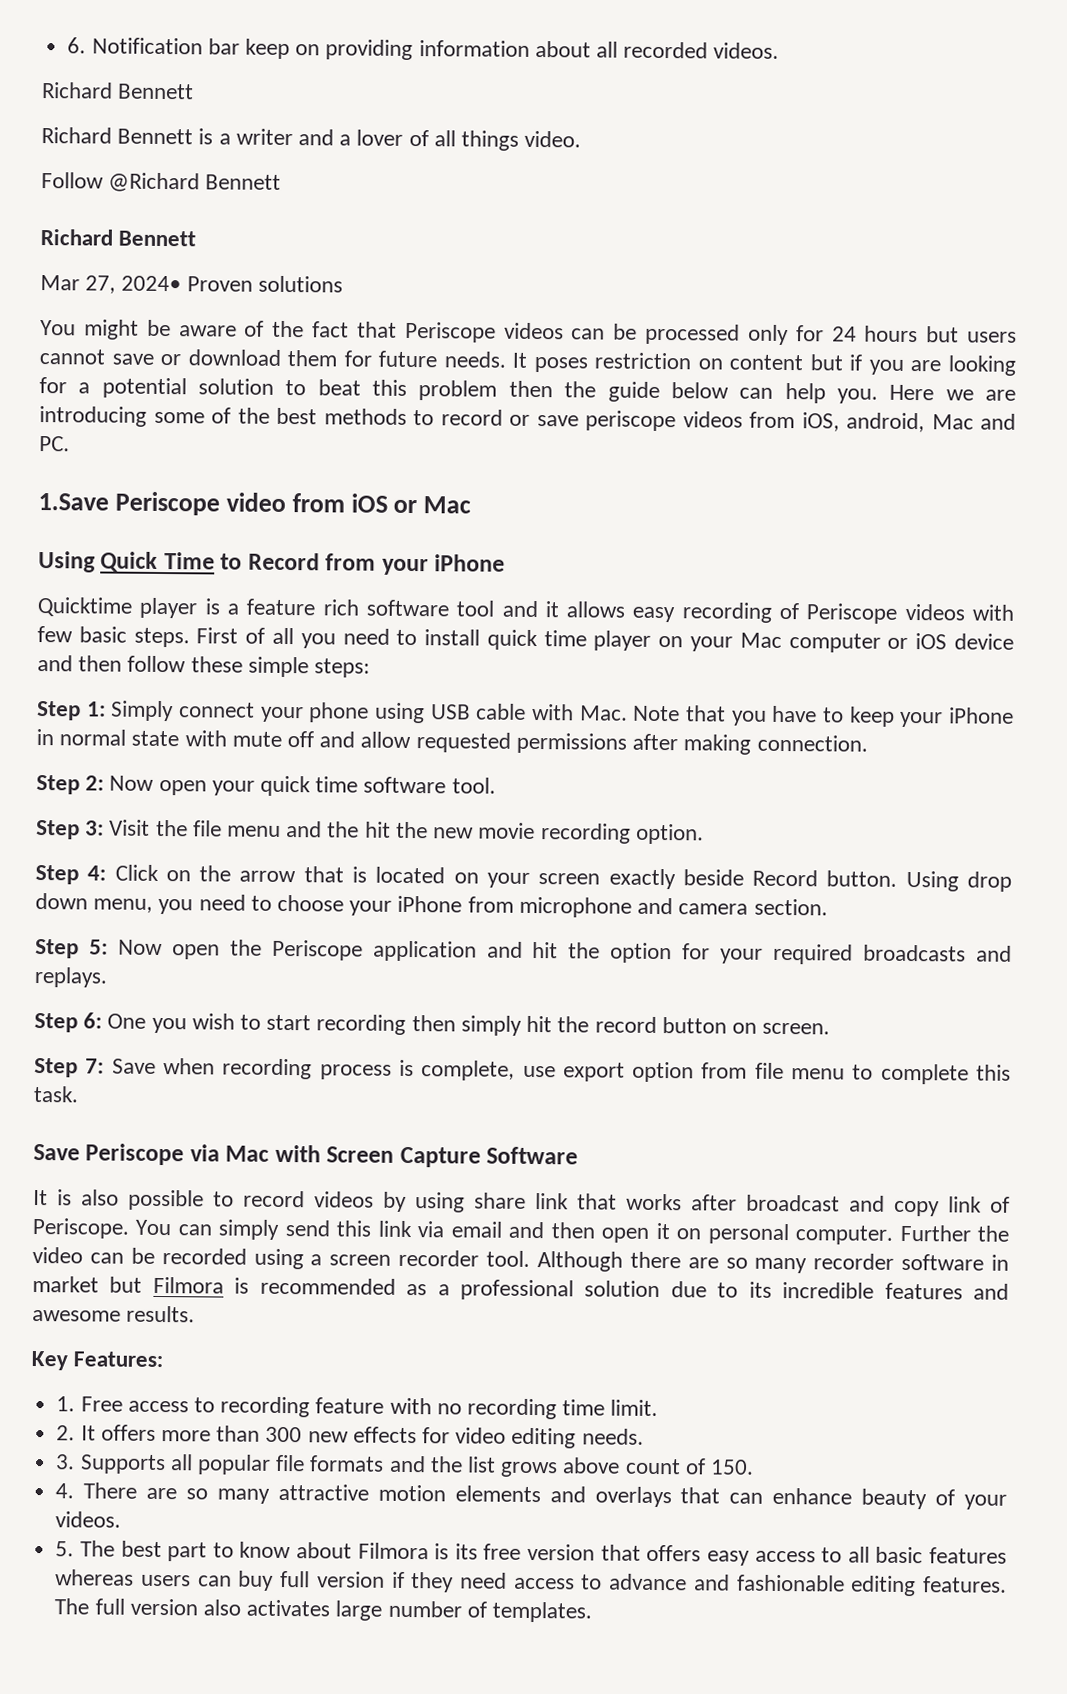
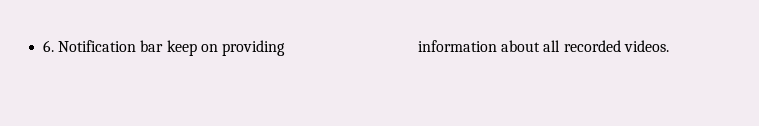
[41,82,195,100] [41,127,582,151] [41,172,282,193] [40,229,197,247] [40,275,343,294] [40,319,1018,346] [39,349,1016,376] [39,377,1017,404] [39,406,1016,433] [39,436,70,452] [38,491,472,516] [38,551,506,576] [37,597,1014,624] [37,626,1014,653] [37,655,371,678] [37,700,1014,728] [36,729,868,755] [36,775,496,797] [36,819,704,845] [35,864,1012,892] [35,893,828,918] [35,939,1012,965] [34,967,108,988] [34,1012,831,1036] [34,1057,1011,1085] [33,1085,79,1103] [33,1143,579,1168] [33,1189,1010,1217] [32,1217,1010,1245] [32,1246,1009,1274] [32,1275,1010,1301] [32,1305,196,1323] [31,1350,164,1371] [56,1396,659,1420] [56,1424,644,1449] [55,1454,755,1478] [55,1482,1007,1510] [55,1511,122,1528] [55,1540,1008,1566] [55,1569,1007,1597] [54,1598,592,1623] // Richard Bennett // Richard Bennett is a writer and a lover of all things video. // Follow @Richard Bennett // Richard Bennett // Mar 27, 2024• Proven solutions // You might be aware of the fact that Periscope videos can be processed only for 24 hours but users cannot save or download them for future needs. It poses restriction on content but if you are looking for a potential solution to beat this problem then the guide below can help you. Here we are introducing some of the best methods to record or save periscope videos from iOS, android, Mac and PC. // 1.Save Periscope video from iOS or Mac // Using Quick Time to Record from your iPhone // Quicktime player is a feature rich software tool and it allows easy recording of Periscope videos with few basic steps. First of all you need to install quick time player on your Mac computer or iOS device and then follow these simple steps: // Step 1: Simply connect your phone using USB cable with Mac. Note that you have to keep your iPhone in normal state with mute off and allow requested permissions after making connection. // Step 2: Now open your quick time software tool. // Step 3: Visit the file menu and the hit the new movie recording option. // Step 4: Click on the arrow that is located on your screen exactly beside Record button. Using drop down menu, you need to choose your iPhone from microphone and camera section. // Step 5: Now open the Periscope application and hit the option for your required broadcasts and replays. // Step 6: One you wish to start recording then simply hit the record button on screen. // Step 7: Save when recording process is complete, use export option from file menu to complete this task. // Save Periscope via Mac with Screen Capture Software // It is also possible to record videos by using share link that works after broadcast and copy link of Periscope. You can simply send this link via email and then open it on personal computer. Further the video can be recorded using a screen recorder tool. Although there are so many recorder software in market but Filmora is recommended as a professional solution due to its incredible features and awesome results. // Key Features: // 1. Free access to recording feature with no recording time limit. // 2. It offers more than 300 new effects for video editing needs. // 3. Supports all popular file formats and the list grows above count of 150. // 4. There are so many attractive motion elements and overlays that can enhance beauty of your videos. // 5. The best part to know about Filmora is its free version that offers easy access to all basic features whereas users can buy full version if they need access to advance and fashionable editing features. The full version also activates large number of templates. -> (669, 46) none

